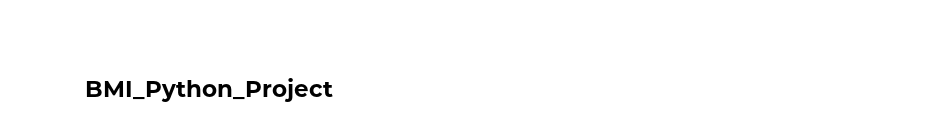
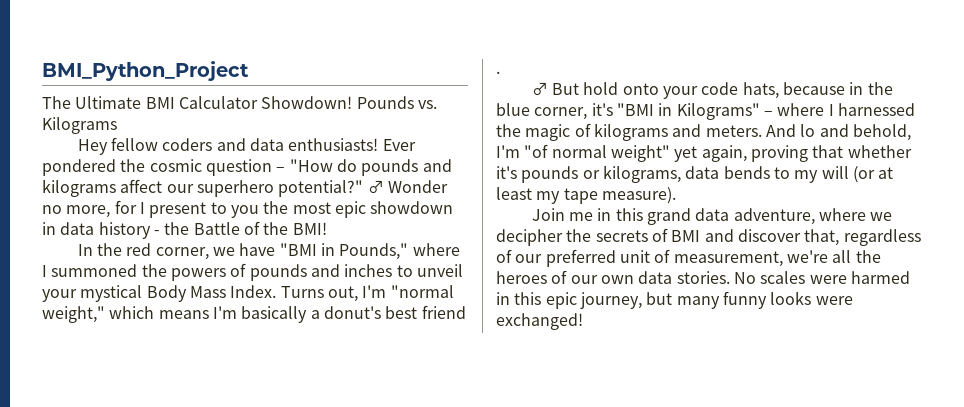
(333, 90) none -> [42,96,437,109] [42,117,117,134] [77,137,416,155] [42,159,452,176] [42,179,448,197] [42,200,454,218] [42,221,327,239] [77,243,460,260] [42,263,463,281] [42,285,454,302] [42,305,466,323] [496,71,500,74] [531,82,893,99] [496,103,915,120] [496,123,911,141] [496,144,912,162] [496,165,894,183] [496,187,676,204] [531,208,893,225] [496,228,921,246] [496,249,881,267] [496,270,910,284] [496,291,853,309] [496,313,583,330] // The Ultimate BMI Calculator Showdown! Pounds vs. Kilograms // Hey fellow coders and data enthusiasts! Ever pondered the cosmic question – "How do pounds and kilograms affect our superhero potential?" ♂ Wonder no more, for I present to you the most epic showdown in data history - the Battle of the BMI! // In the red corner, we have "BMI in Pounds," where I summoned the powers of pounds and inches to unveil your mystical Body Mass Index. Turns out, I'm "normal weight," which means I'm basically a donut's best friend . // ♂ But hold onto your code hats, because in the blue corner, it's "BMI in Kilograms" – where I harnessed the magic of kilograms and meters. And lo and behold, I'm "of normal weight" yet again, proving that whether it's pounds or kilograms, data bends to my will (or at least my tape measure). // Join me in this grand data adventure, where we decipher the secrets of BMI and discover that, regardless of our preferred unit of measurement, we're all the heroes of our own data stories. No scales were harmed in this epic journey, but many funny looks were exchanged!

